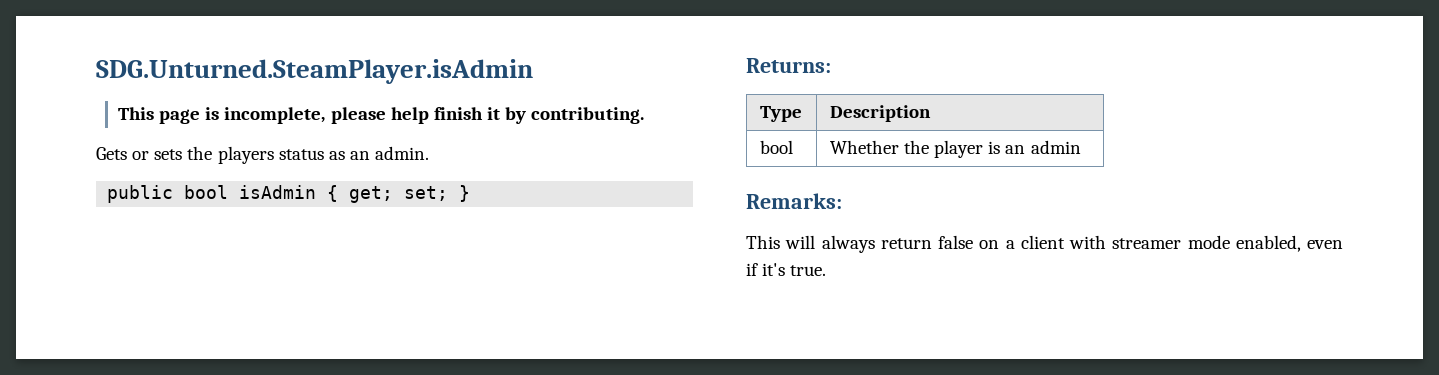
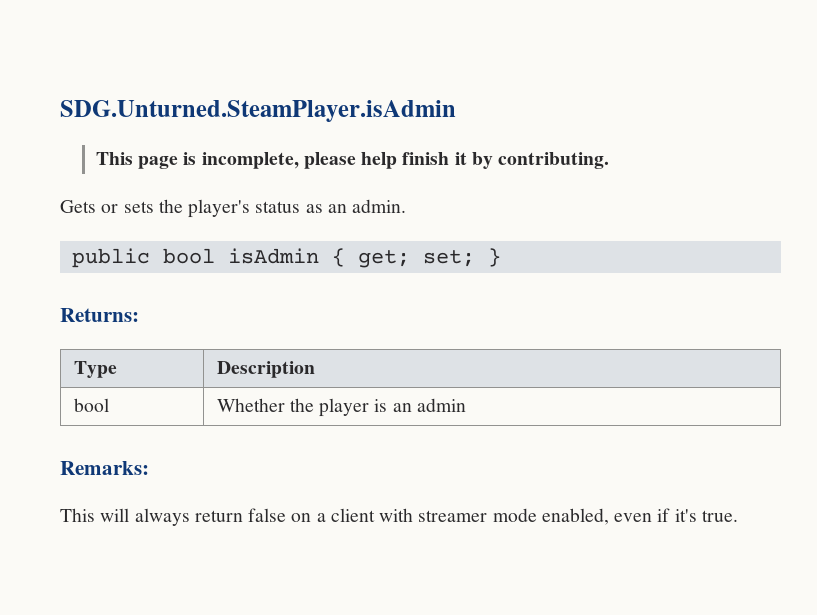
[217,146,274,164] players -> [188,199,251,218] player's

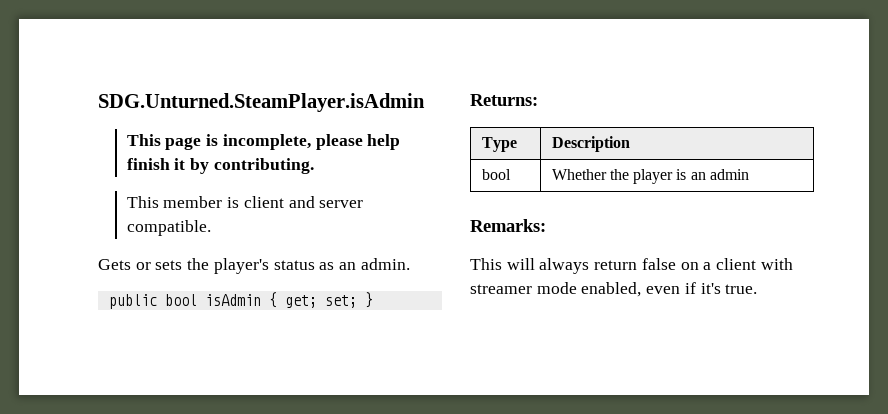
(610, 160) none -> [126,196,364,208] [126,220,211,236] // This member is client and server compatible.

